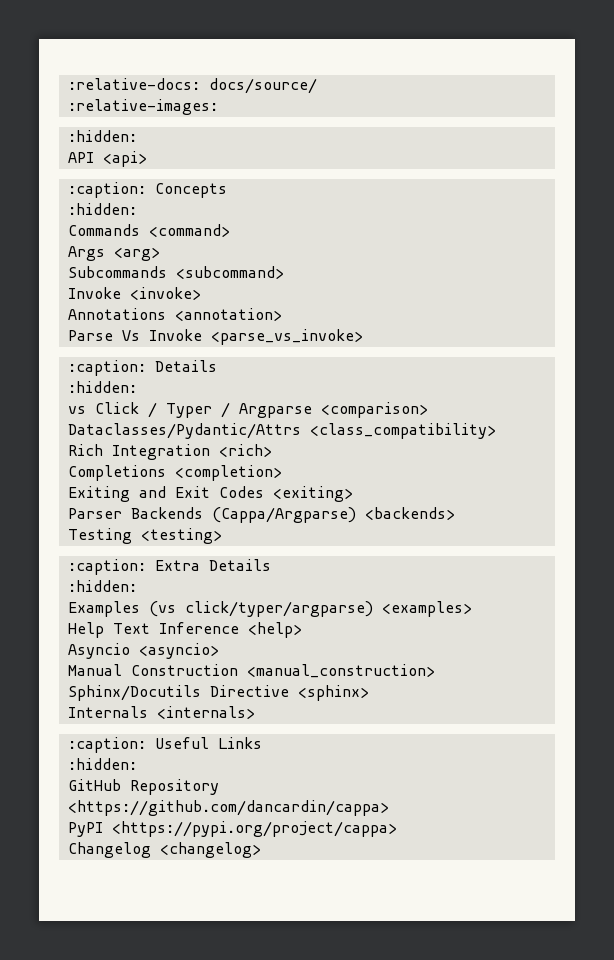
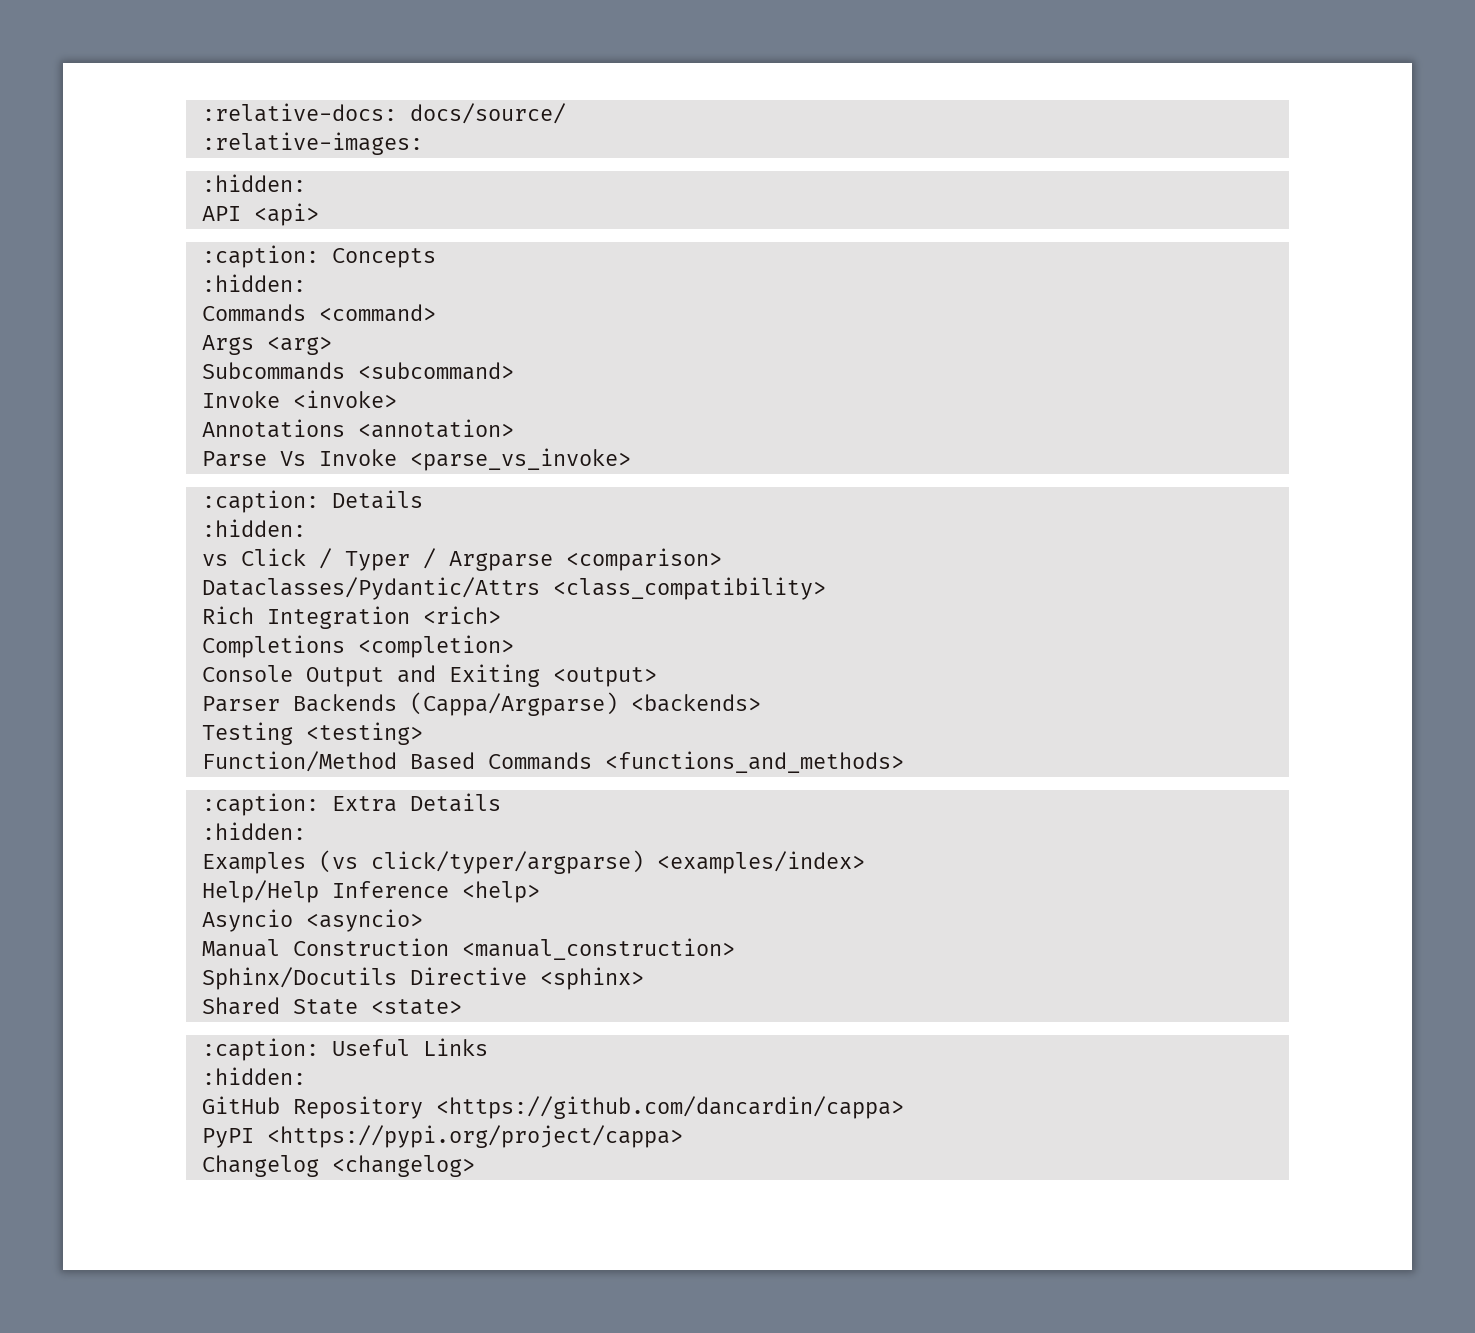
[68,486,354,502] Exiting and Exit Codes <exiting> -> [201,664,657,687] Console Output and Exiting <output>
(223, 536) none -> [201,751,904,773] // Function/Method Based Commands <functions_and_methods>
[382,601,473,617] [68,622,151,638] <examples> // Help Text -> [656,851,865,874] [201,880,319,903] <examples/index> // Help/Help
[68,706,256,719] Internals <internals> -> [201,997,462,1015] Shared State <state>

